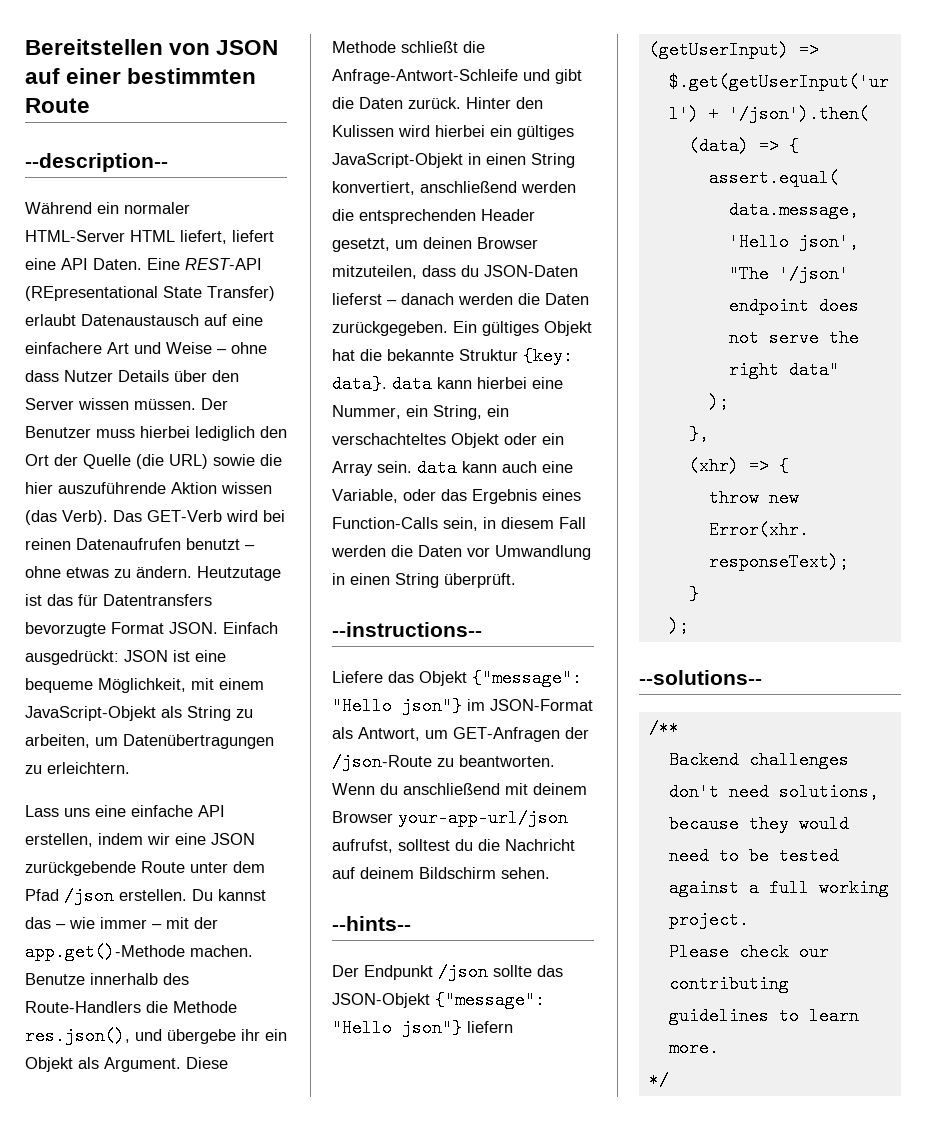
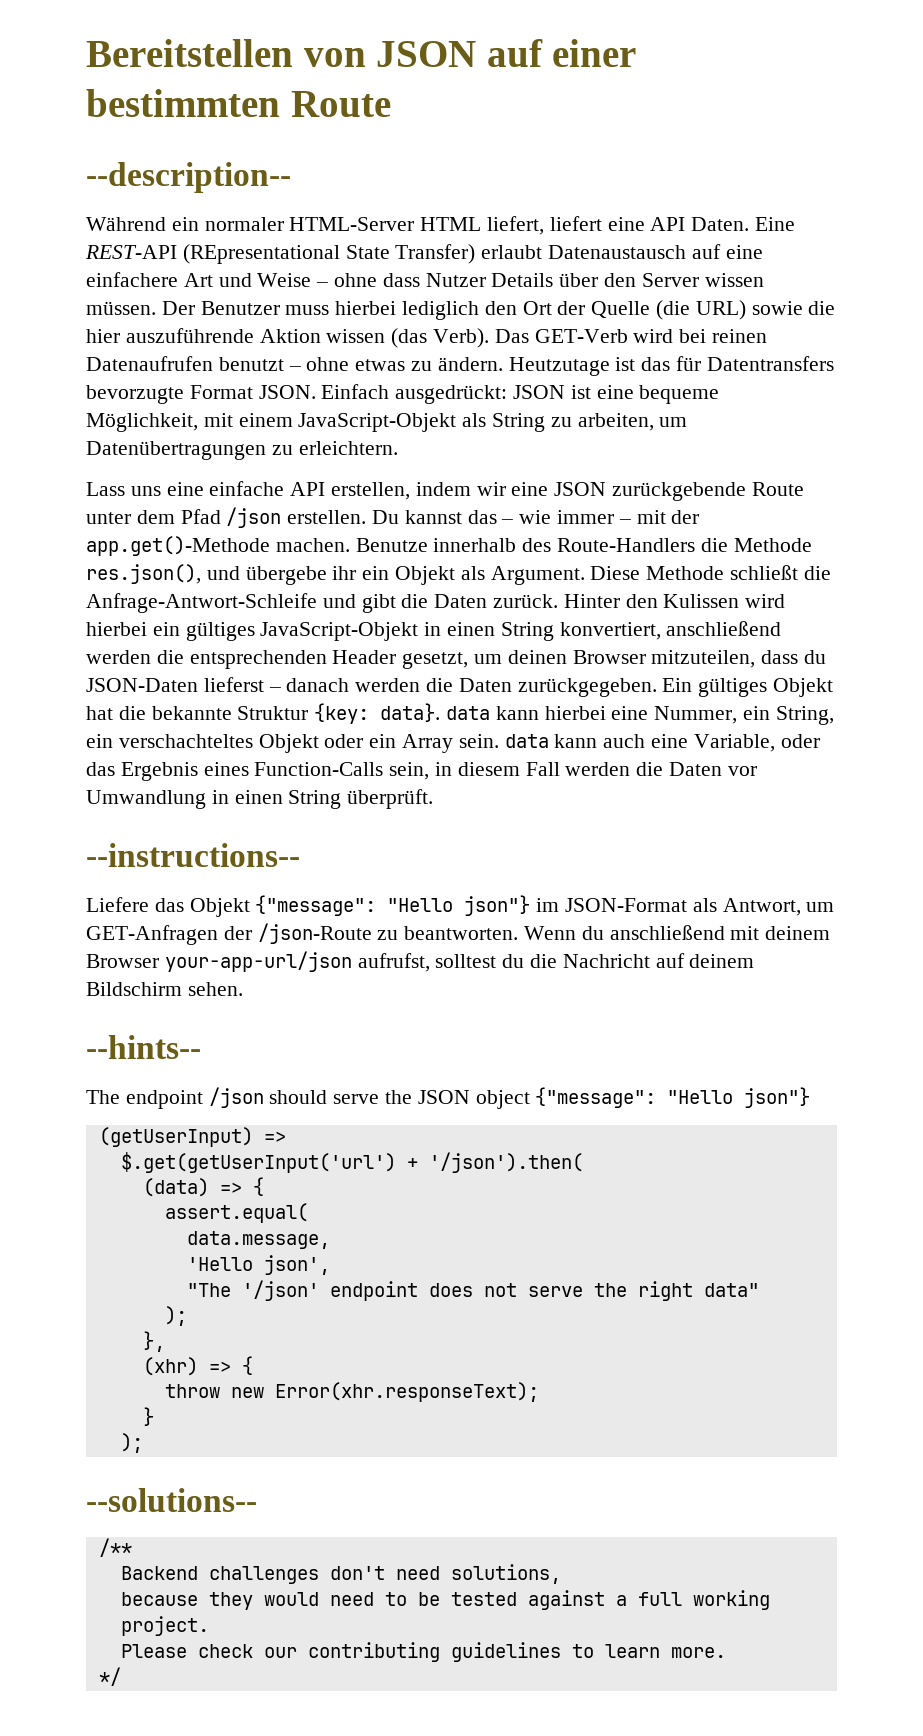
[332,963,563,981] [332,991,545,1009] [332,1019,513,1037] Der Endpunkt /json sollte das JSON-Objekt {"message": "Hello json"} liefern -> [86,1087,811,1109] The endpoint /json should serve the JSON object {"message": "Hello json"}

